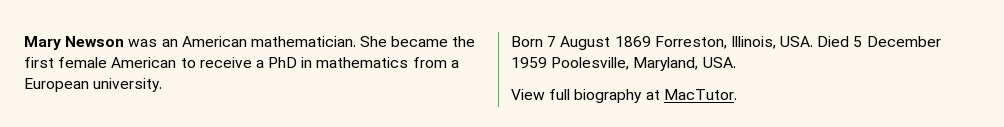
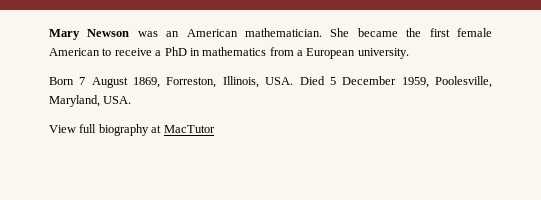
[614,36,651,47] 1869 -> [133,77,161,88] 1869,
[511,57,547,68] 1959 -> [401,77,429,88] 1959,
[663,89,737,100] MacTutor. -> [163,125,215,133] MacTutor

